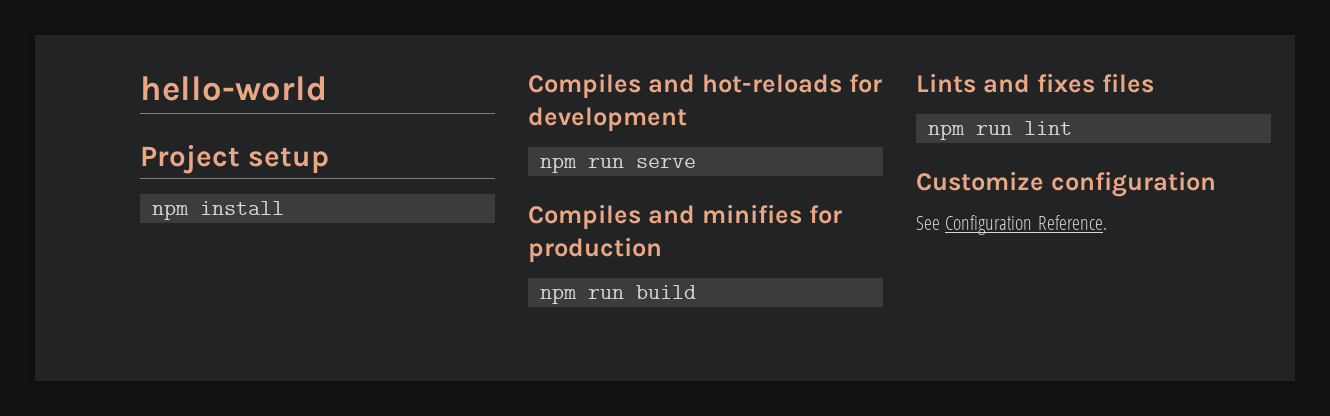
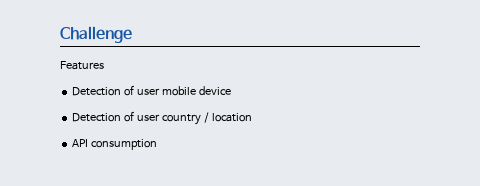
[140,76,327,101] [140,145,329,174] [151,201,284,220] [528,73,882,99] [528,107,687,132] [539,157,696,173] [528,204,842,230] [528,237,662,263] [539,285,696,304] [916,73,1154,93] [927,121,1072,140] [916,171,1216,197] [916,215,1107,235] hello-world // Project setup // npm install // Compiles and hot-reloads for development // npm run serve // Compiles and minifies for production // npm run build // Lints and fixes files // npm run lint // Customize configuration // See Configuration Reference. -> [60,26,132,43] [60,61,104,70] [72,85,231,96] [72,111,252,125] [72,139,158,150] Challenge // Features // Detection of user mobile device // Detection of user country / location // API consumption

